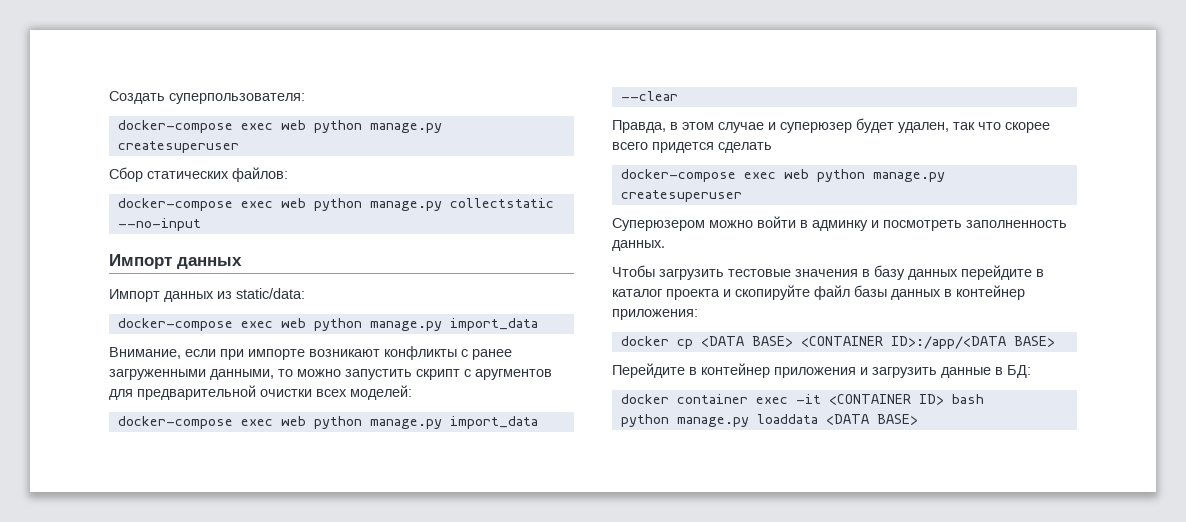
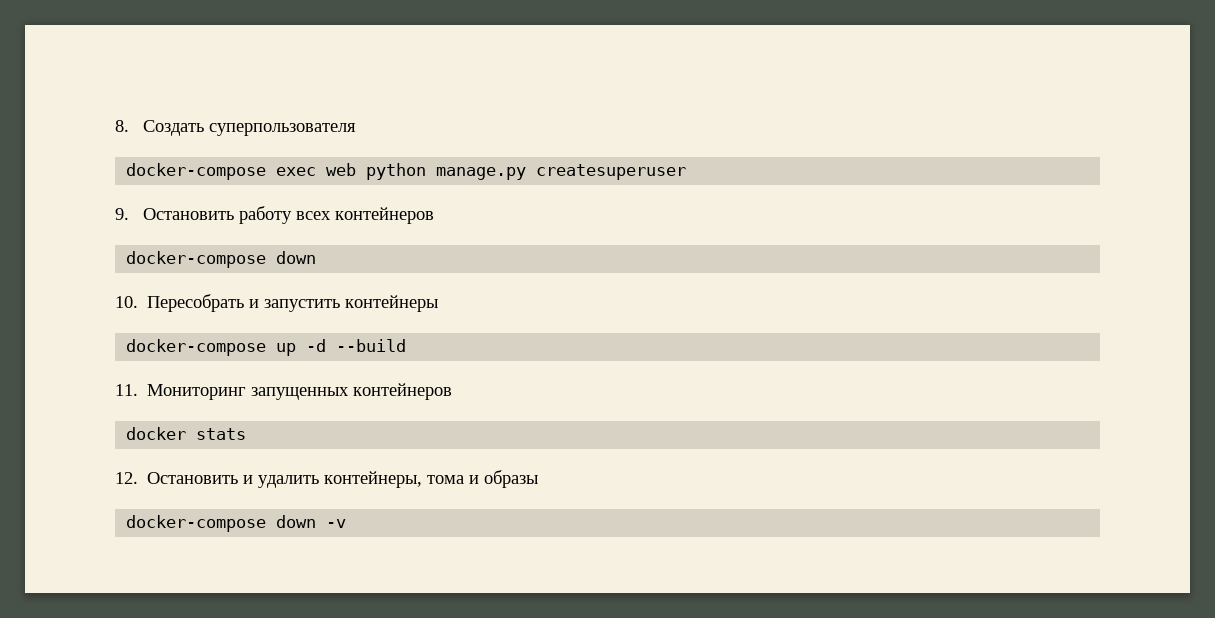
[109,91,305,104] [117,120,442,133] [117,141,239,153] [109,167,288,182] [117,198,554,211] [117,218,201,231] [109,254,242,269] [109,288,305,302] [117,318,538,331] [109,346,512,360] [109,369,552,380] [109,385,412,400] [117,416,538,429] [620,91,678,101] [612,118,1050,133] [612,142,772,153] [620,169,945,182] [620,190,742,202] [612,216,1067,231] [612,240,665,251] [612,265,1044,280] [612,285,1025,300] [612,309,698,320] [620,336,1055,349] [612,363,1031,378] [620,394,984,405] [620,414,918,427] Создать суперпользователя: // docker-compose exec web python manage.py createsuperuser // Сбор статических файлов: // docker-compose exec web python manage.py collectstatic --no-input // Импорт данных // Импорт данных из static/data: // docker-compose exec web python manage.py import_data // Внимание, если при импорте возникают конфликты с ранее загруженными данными, то можно запустить скрипт с аругментов для предварительной очистки всех моделей: // docker-compose exec web python manage.py import_data --clear // Правда, в этом случае и суперюзер будет удален, так что скорее всего придется сделать // docker-compose exec web python manage.py createsuperuser // Суперюзером можно войти в админку и посмотреть заполненность данных. // Чтобы загрузить тестовые значения в базу данных перейдите в каталог проекта и скопируйте файл базы данных в контейнер приложения: // docker cp <DATA BASE> <CONTAINER ID>:/app/<DATA BASE> // Перейдите в контейнер приложения и загрузить данные в БД: // docker container exec -it <CONTAINER ID> bash // python manage.py loaddata <DATA BASE> -> [115,120,357,136] [126,163,687,180] [115,206,435,224] [126,251,317,268] [115,294,439,312] [126,339,407,356] [115,383,453,400] [126,427,247,440] [115,470,539,488] [126,515,347,532] 8. Создать суперпользователя // docker-compose exec web python manage.py createsuperuser // 9. Остановить работу всех контейнеров // docker-compose down // 10. Пересобрать и запустить контейнеры // docker-compose up -d --build // 11. Мониторинг запущенных контейнеров // docker stats // 12. Остановить и удалить контейнеры, тома и образы // docker-compose down -v

